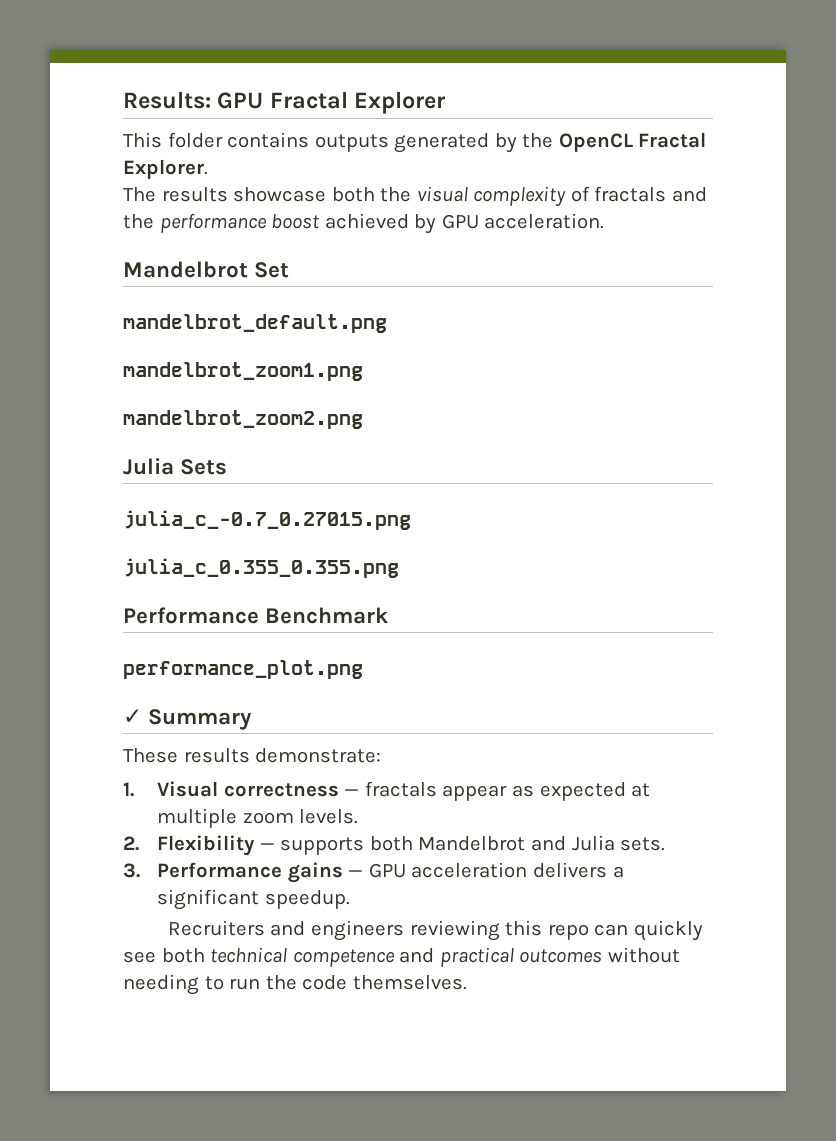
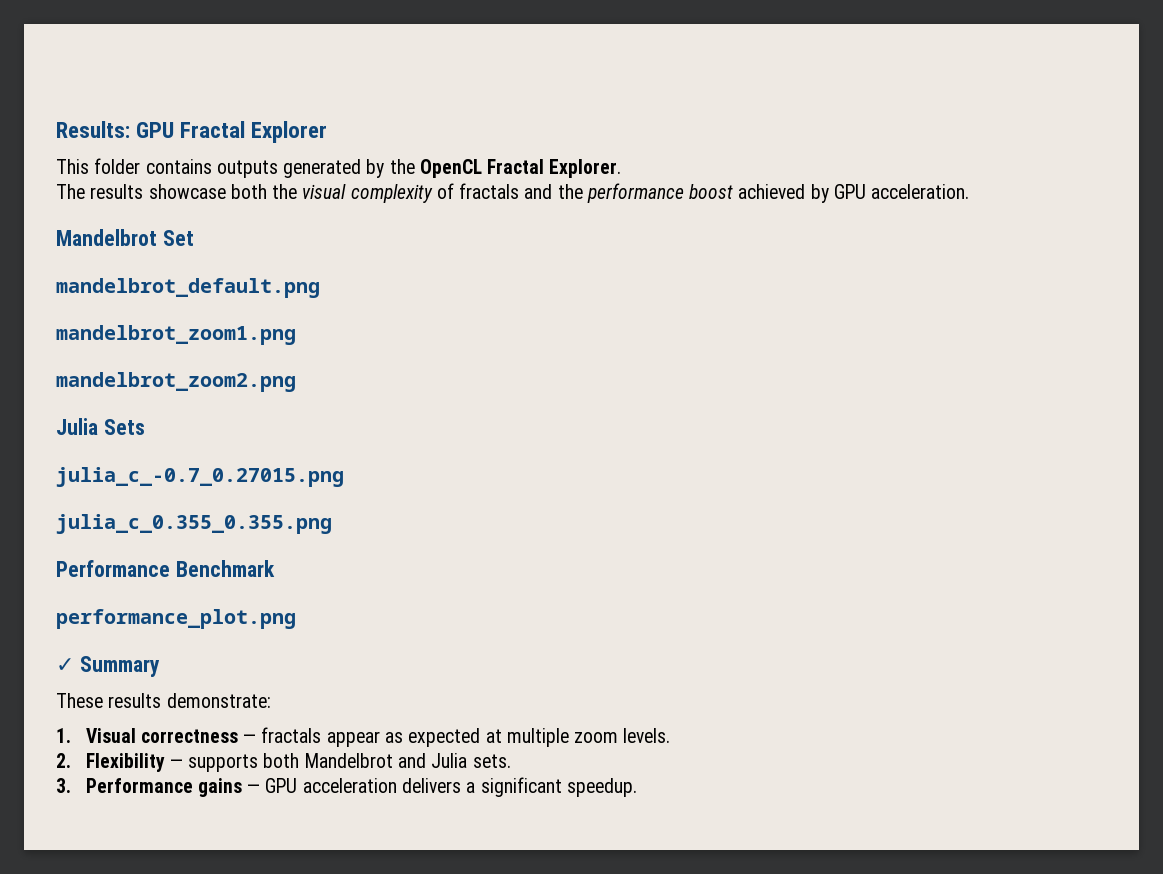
[167,920,703,941] [123,947,680,967] [123,974,467,995] // Recruiters and engineers reviewing this repo can quickly see both technical competence and practical outcomes without needing to run the code themselves. -> (637, 787) none

